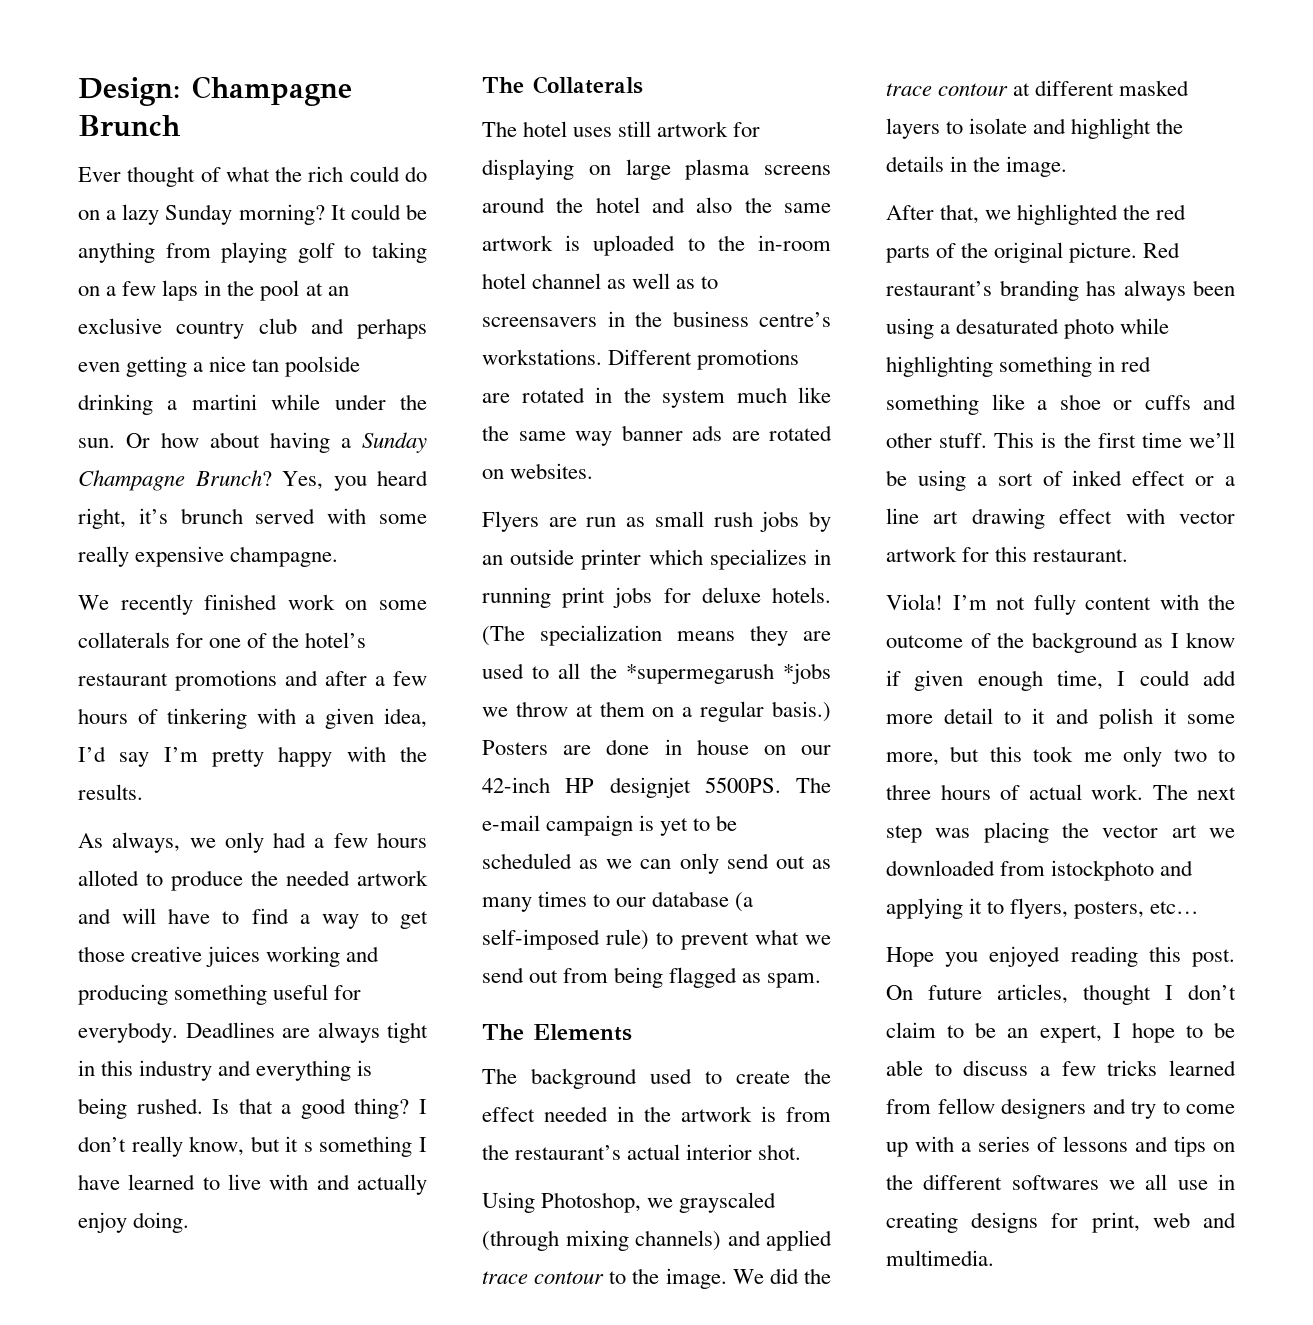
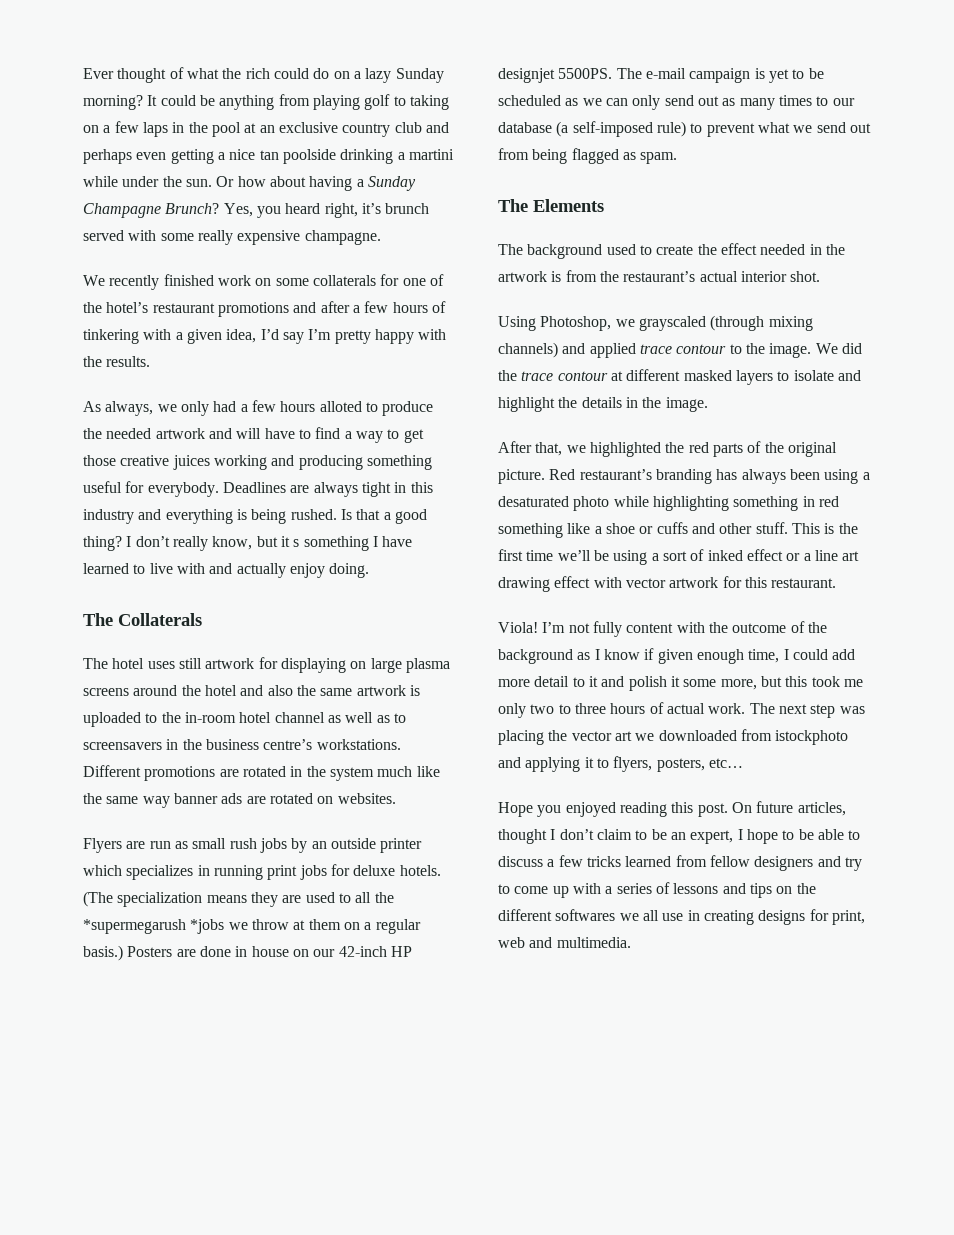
[78,76,352,106] [78,115,180,137] Design: Champagne Brunch // -> (83, 73) none

